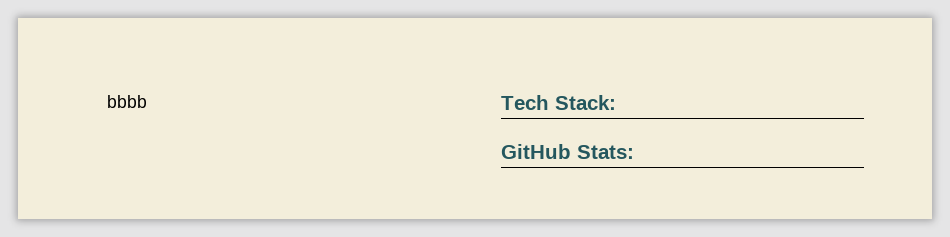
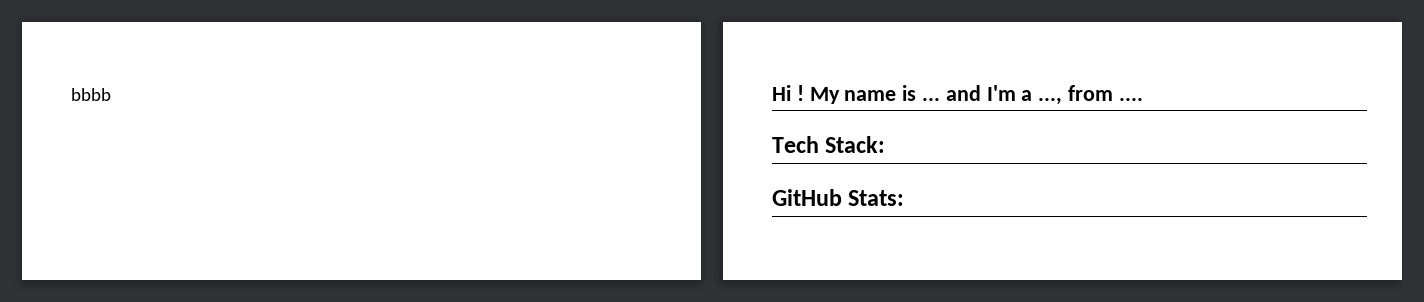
(147, 101) none -> [772,85,1143,105] // Hi ! My name is ... and I'm a ..., from ....

